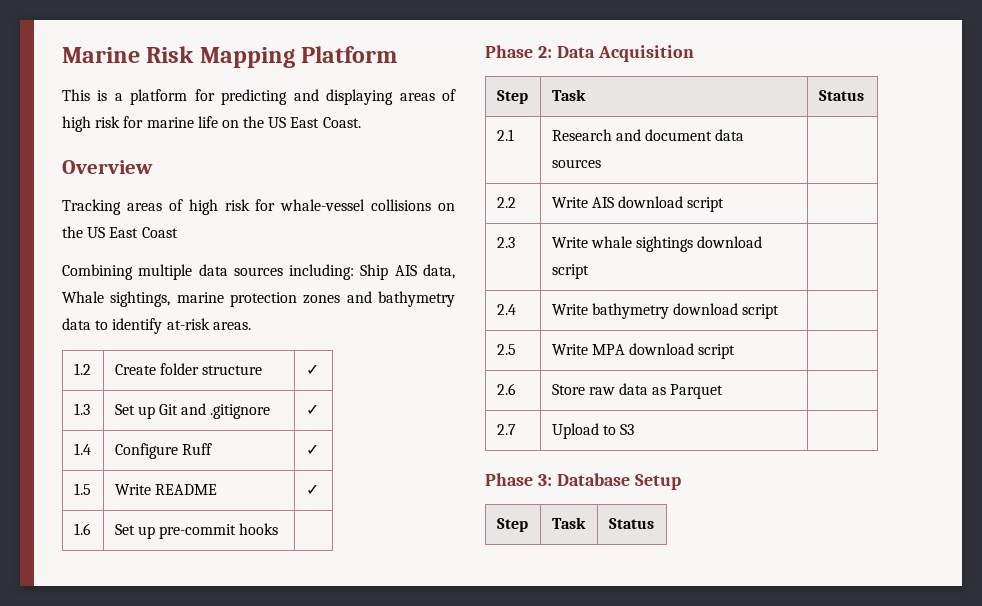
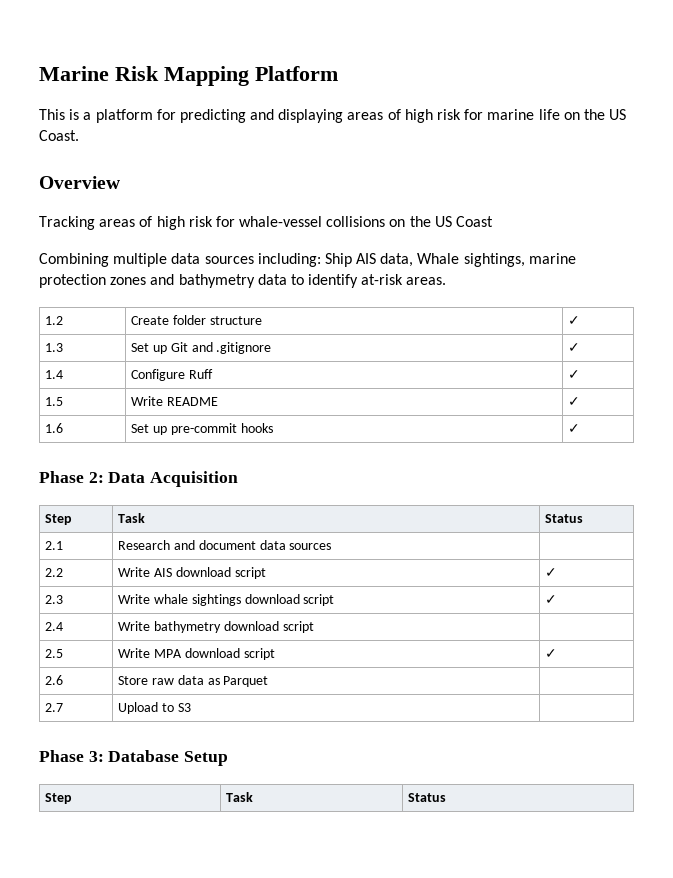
[290,117,320,128] East -> (627, 114) none
[109,227,139,238] East -> (452, 221) none
(279, 529) none -> [568,424,581,433] ✓
(725, 204) none -> [545,568,558,577] ✓
(589, 271) none -> [545,595,558,604] ✓
(736, 351) none -> [545,649,558,658] ✓

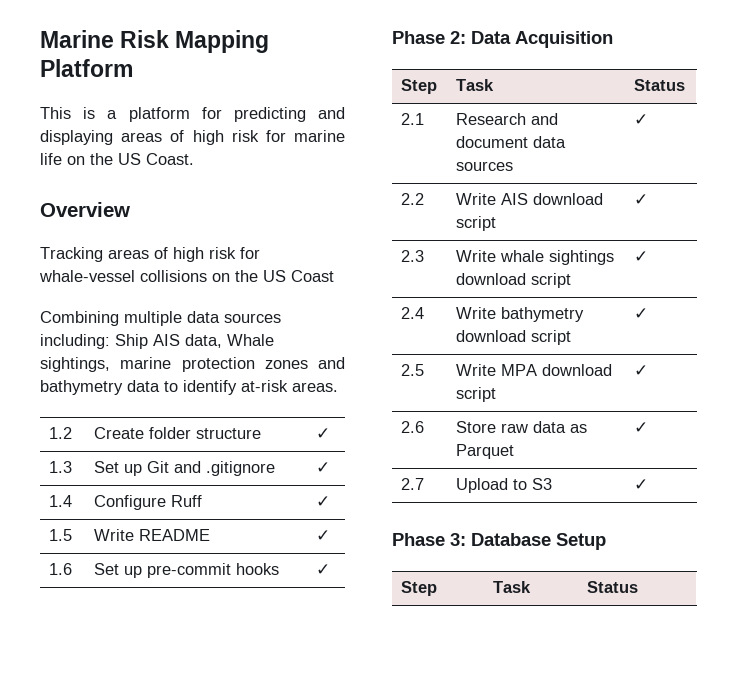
(332, 546) none -> [634,114,649,125] ✓
(314, 627) none -> [634,308,649,319] ✓
(269, 681) none -> [634,422,649,433] ✓
(191, 707) none -> [634,479,649,490] ✓

